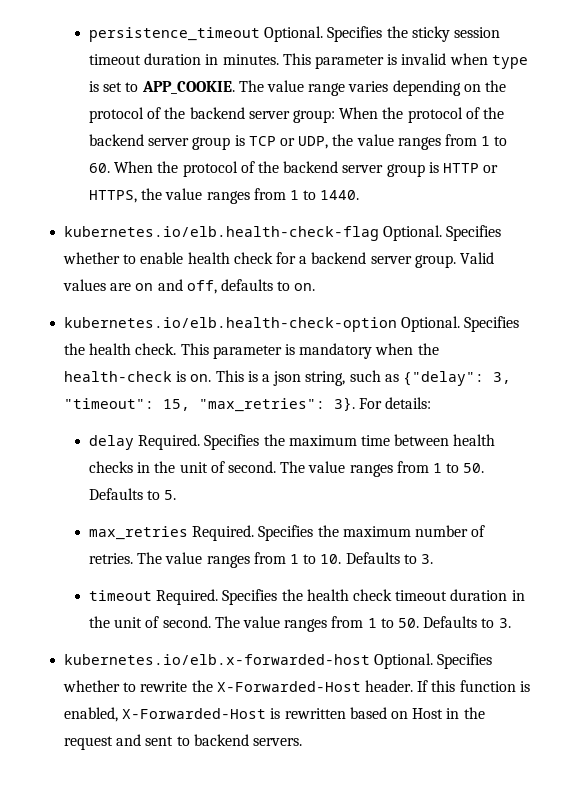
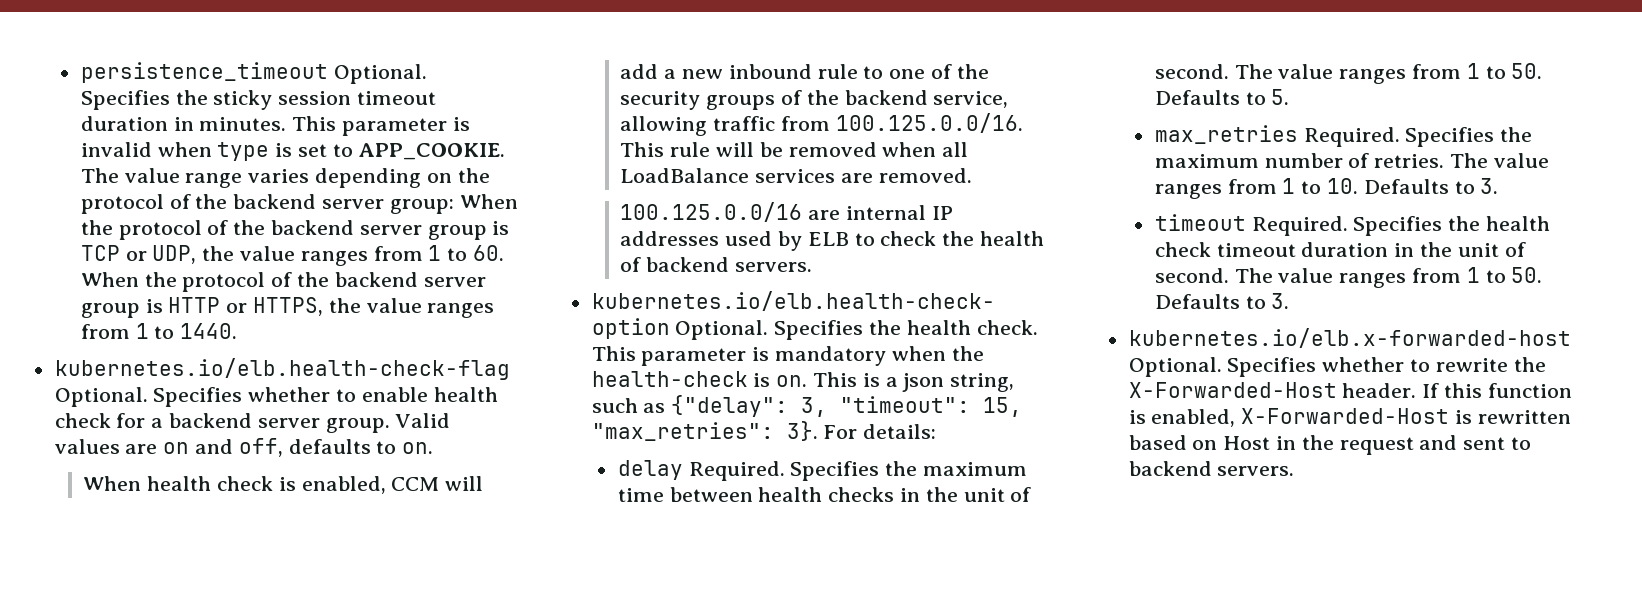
(316, 287) none -> [83,476,484,494] [620,64,989,79] [620,90,1009,110] [620,113,1023,136] [620,142,969,157] [620,168,972,183] [620,202,953,222] [620,231,1044,251] [620,257,812,272] // When health check is enabled, CCM will add a new inbound rule to one of the security groups of the backend service, allowing traffic from 100.125.0.0/16. This rule will be removed when all LoadBalance services are removed. // 100.125.0.0/16 are internal IP addresses used by ELB to check the health of backend servers.

